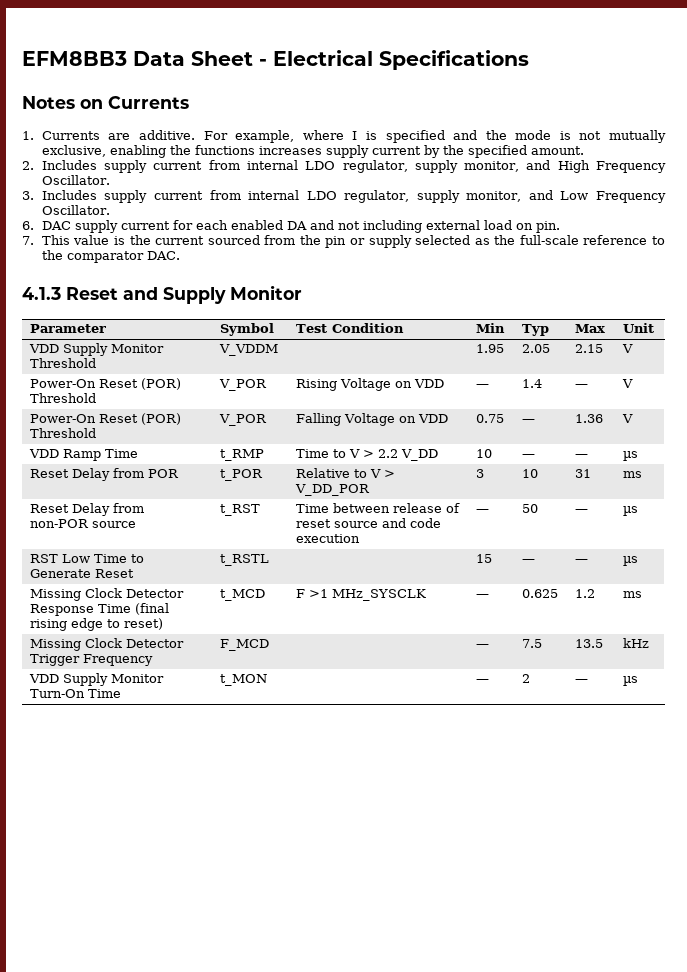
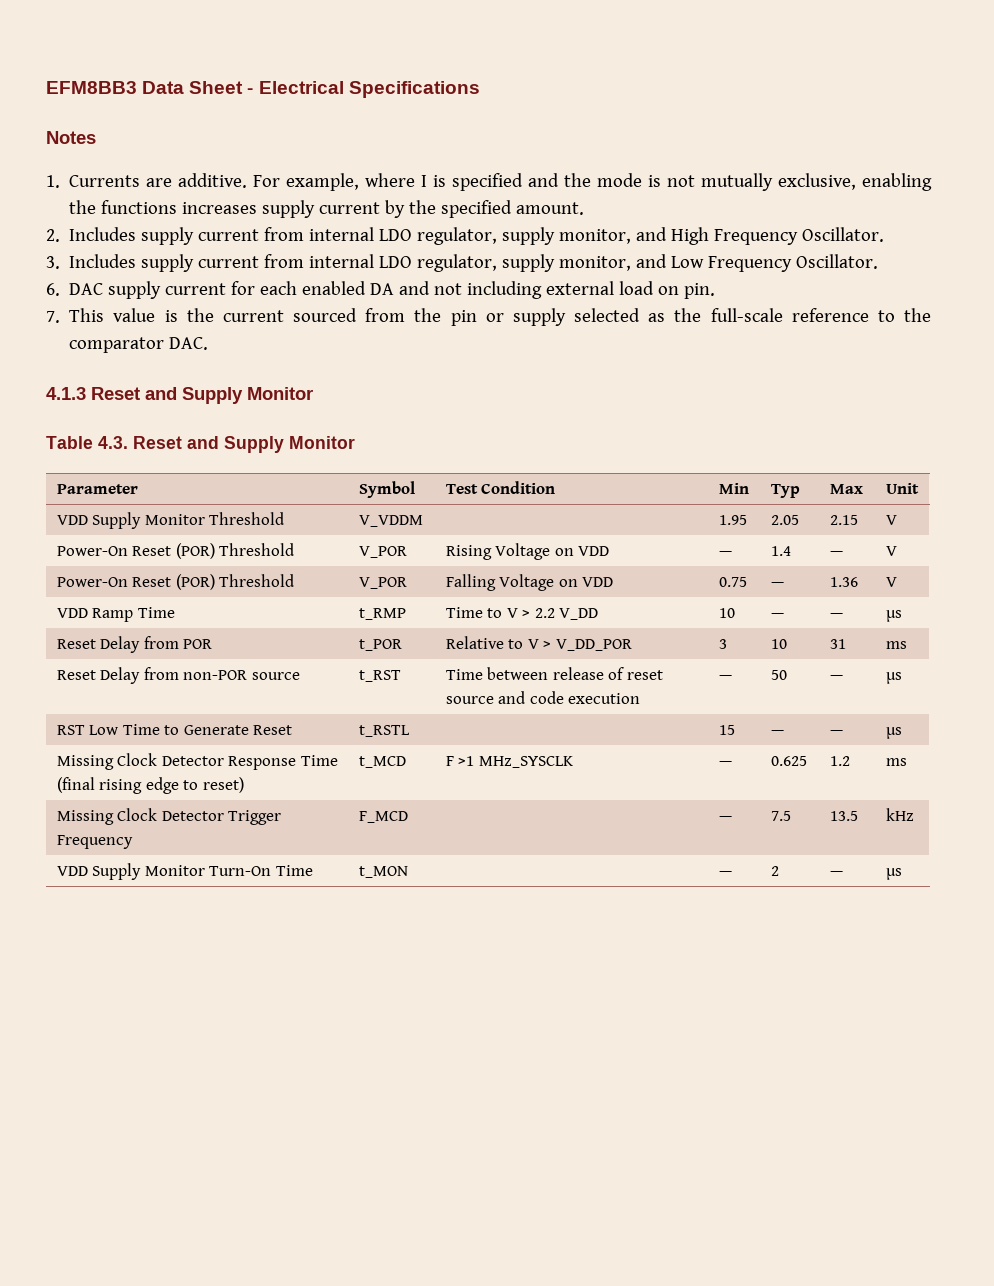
[80,96,189,109] on Currents -> (96, 137) none
(302, 292) none -> [46,436,355,453] // Table 4.3. Reset and Supply Monitor

